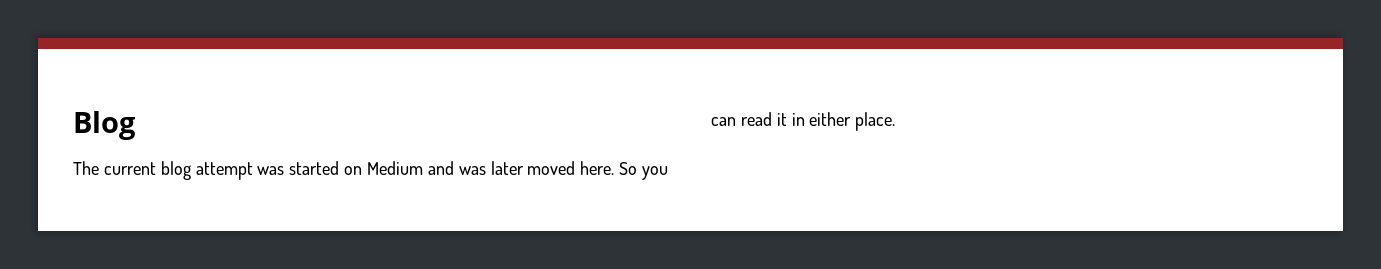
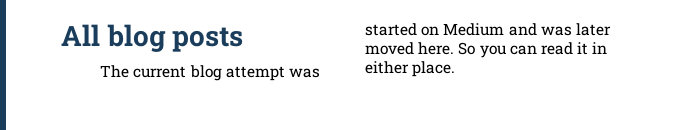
[73,111,136,140] Blog -> [61,24,244,52] All blog posts

